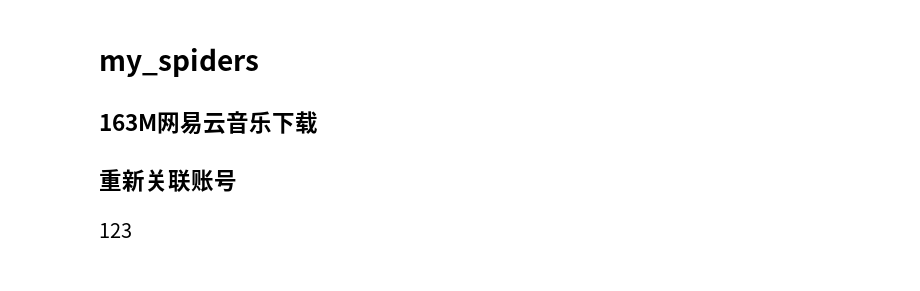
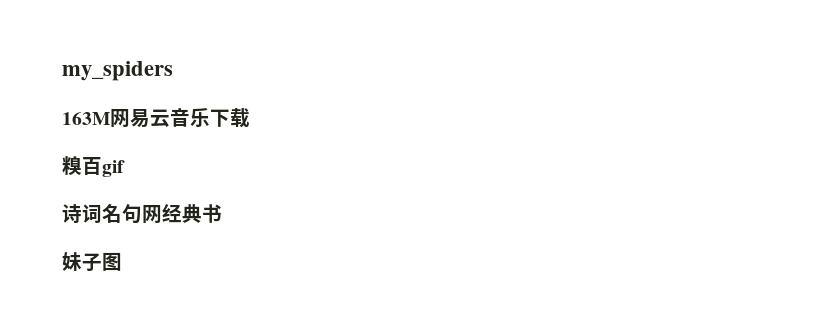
[99,169,237,192] [99,223,132,238] 重新关联账号 // 123 -> [62,156,125,177] [62,204,222,224] [62,252,122,272] 糗百gif // 诗词名句网经典书 // 妹子图

